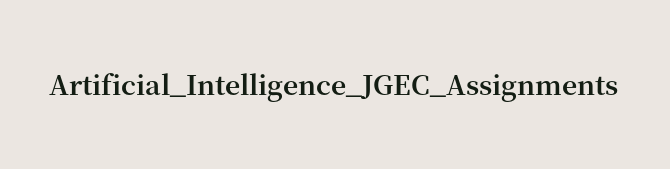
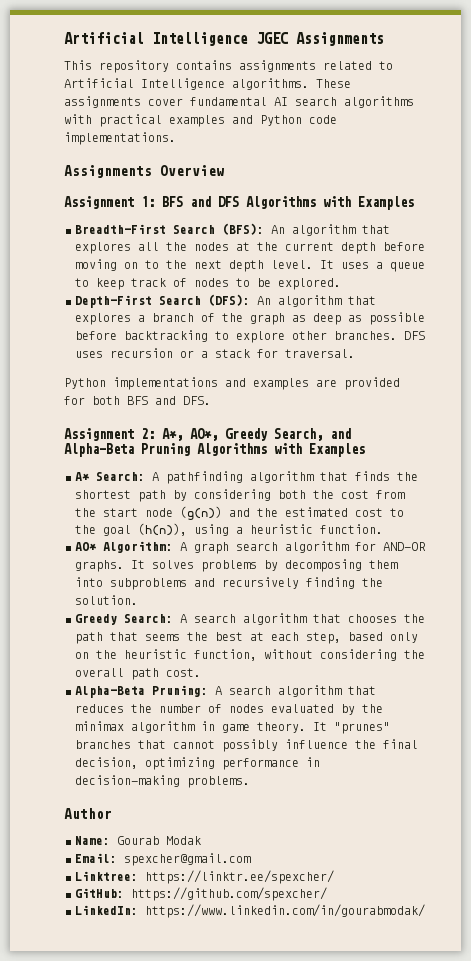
[49,73,618,102] Artificial_Intelligence_JGEC_Assignments -> [64,32,384,46] [64,60,393,73] [64,78,351,90] [64,96,414,108] [64,114,337,127] [64,132,176,145] [64,165,224,178] [64,196,414,210] [75,223,390,236] [75,242,425,254] [75,259,425,272] [75,278,341,290] [75,294,376,308] [75,312,425,325] [75,330,425,343] [75,348,355,358] [64,377,400,390] [64,396,211,405] [64,428,351,441] [64,443,365,457] [75,471,418,484] [75,489,405,502] [75,506,404,520] [75,523,383,536] [75,541,426,554] [75,559,398,572] [75,577,383,590] [75,595,138,605] [75,613,425,625] [75,632,418,644] [75,649,425,661] [75,668,201,680] [75,685,376,698] [75,704,383,715] [75,721,390,734] [75,739,418,752] [75,757,320,770] [75,775,250,788] [64,808,112,819] [75,836,201,845] [75,853,251,866] [75,870,334,884] [75,887,327,901] [75,904,425,918] Artificial Intelligence JGEC Assignments // This repository contains assignments related to Artificial Intelligence algorithms. These assignments cover fundamental AI search algorithms with practical examples and Python code implementations. // Assignments Overview // Assignment 1: BFS and DFS Algorithms with Examples // Breadth-First Search (BFS): An algorithm that explores all the nodes at the current depth before moving on to the next depth level. It uses a queue to keep track of nodes to be explored. // Depth-First Search (DFS): An algorithm that explores a branch of the graph as deep as possible before backtracking to explore other branches. DFS uses recursion or a stack for traversal. // Python implementations and examples are provided for both BFS and DFS. // Assignment 2: A*, AO*, Greedy Search, and Alpha-Beta Pruning Algorithms with Examples // A* Search: A pathfinding algorithm that finds the shortest path by considering both the cost from the start node (g(n)) and the estimated cost to the goal (h(n)), using a heuristic function. // AO* Algorithm: A graph search algorithm for AND-OR graphs. It solves problems by decomposing them into subproblems and recursively finding the solution. // Greedy Search: A search algorithm that chooses the path that seems the best at each step, based only on the heuristic function, without considering the overall path cost. // Alpha-Beta Pruning: A search algorithm that reduces the number of nodes evaluated by the minimax algorithm in game theory. It "prunes" branches that cannot possibly influence the final decision, optimizing performance in decision-making problems. // Author // Name: Gourab Modak // Email: spexcher@gmail.com // Linktree: https://linktr.ee/spexcher/ // GitHub: https://github.com/spexcher/ // LinkedIn: https://www.linkedin.com/in/gourabmodak/

